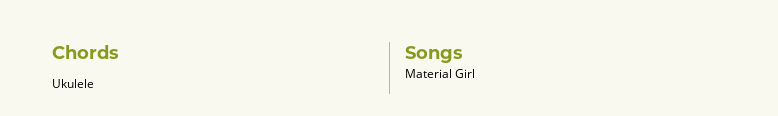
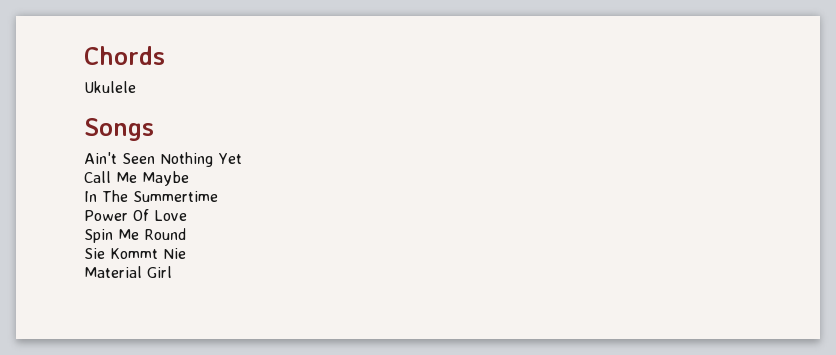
(463, 54) none -> [84,152,242,167] [84,171,189,186] [84,190,218,202] [84,209,187,221] [84,228,186,243] [84,248,186,259] // Ain't Seen Nothing Yet // Call Me Maybe // In The Summertime // Power Of Love // Spin Me Round // Sie Kommt Nie

